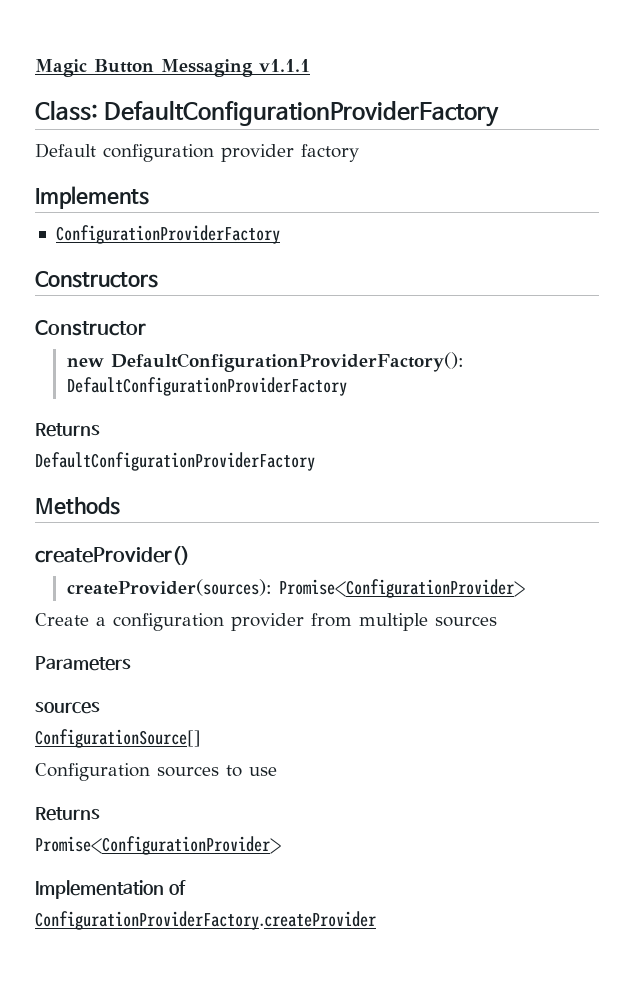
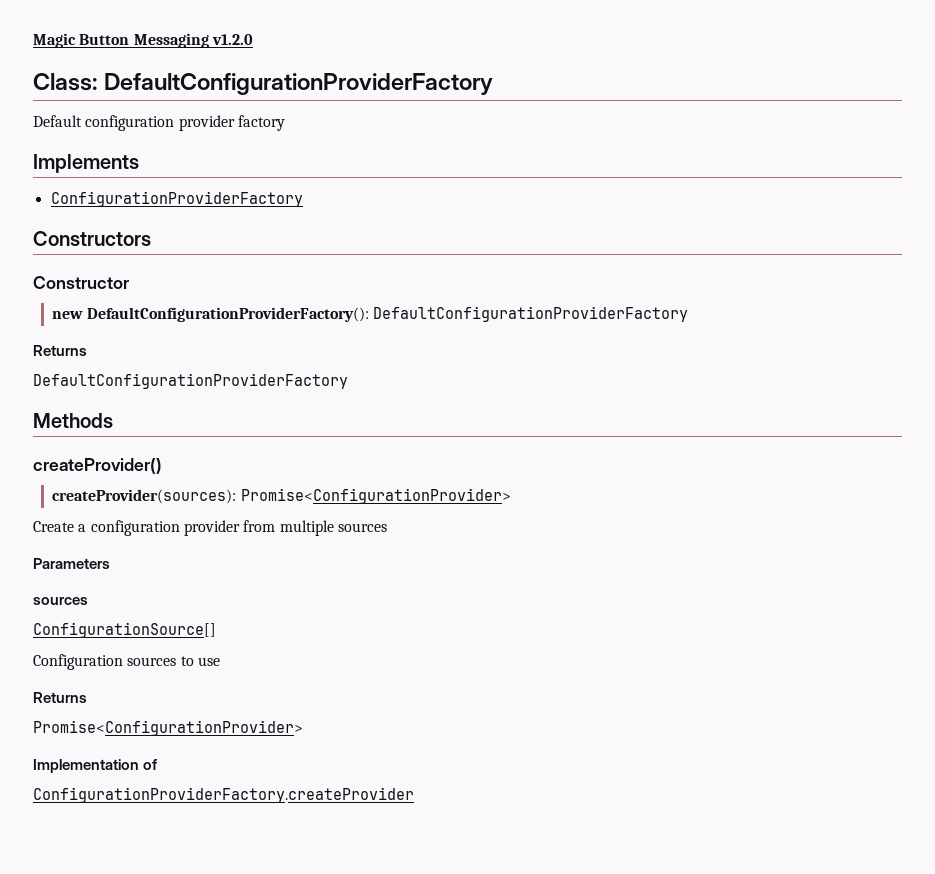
[259,59,310,72] v1.1.1 -> [211,34,253,45] v1.2.0

